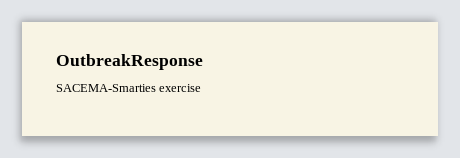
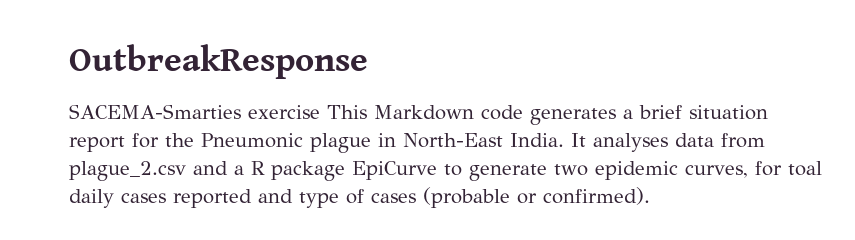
(202, 88) none -> [327,105,768,125] [69,133,765,153] [69,161,822,181] [69,187,650,208] This Markdown code generates a brief situation report for the Pneumonic plague in North-East India. It analyses data from plague_2.csv and a R package EpiCurve to generate two epidemic curves, for toal daily cases reported and type of cases (probable or confirmed).

